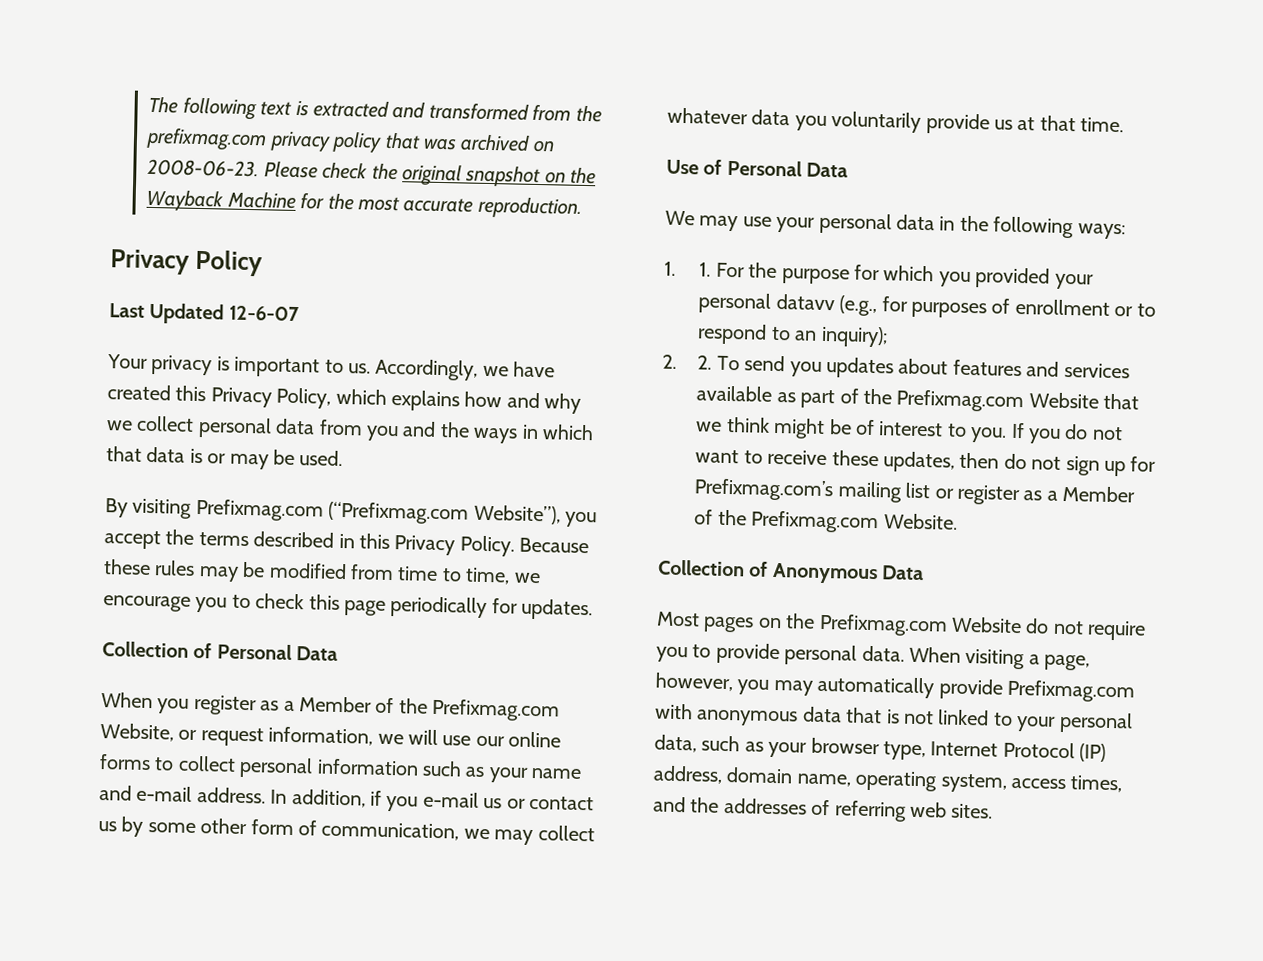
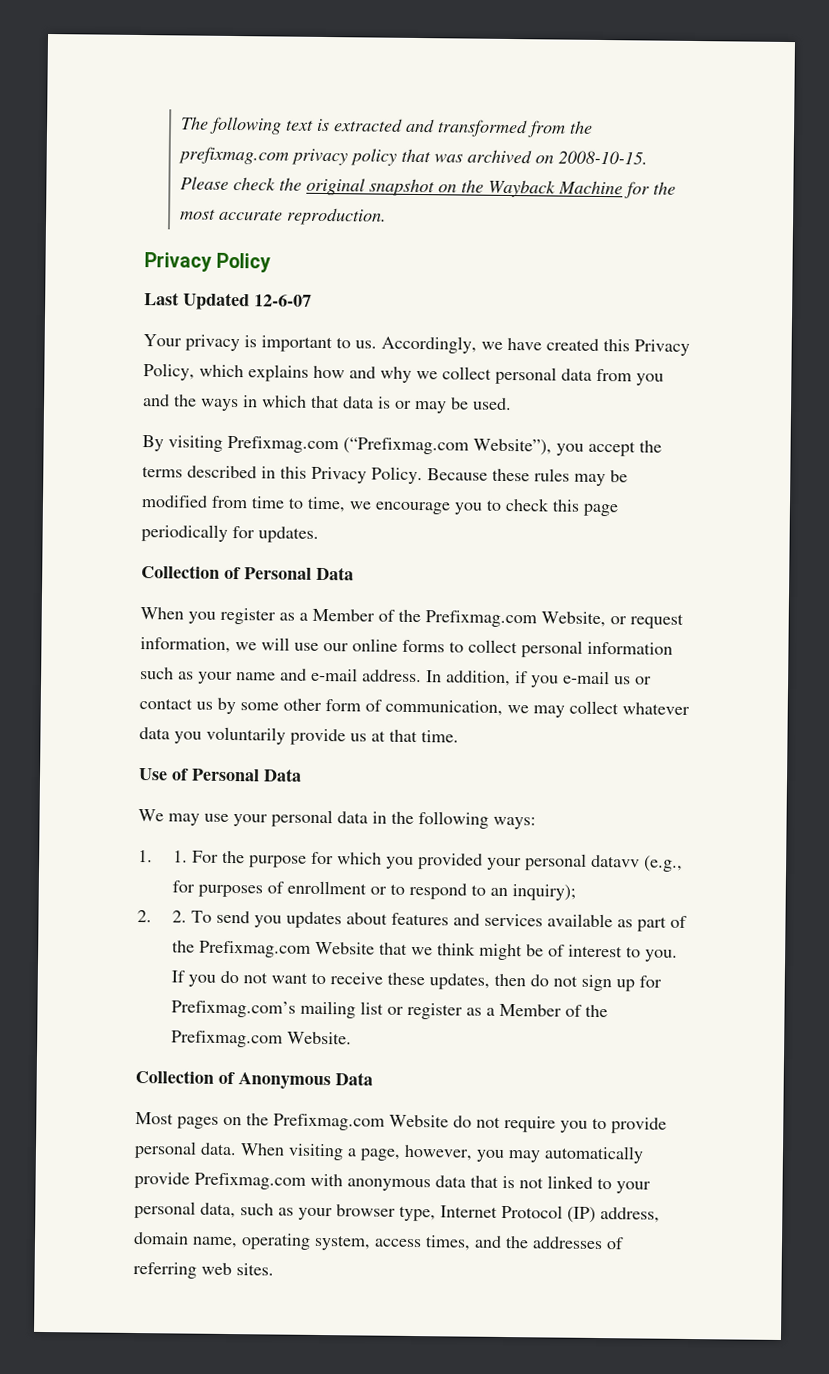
[147,158,260,178] 2008-06-23. -> [558,150,649,165] 2008-10-15.

